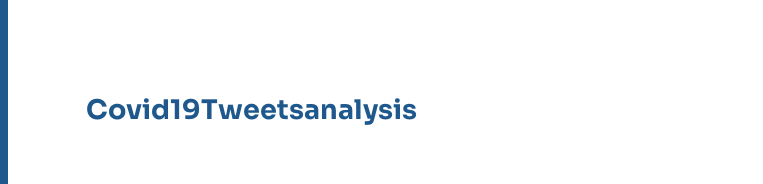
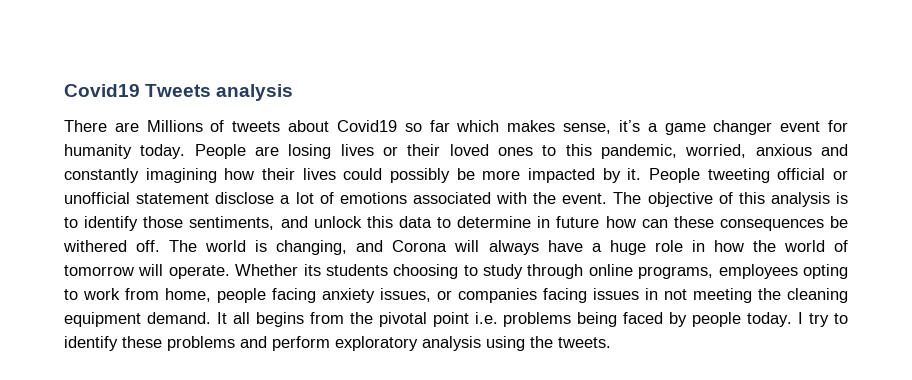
[86,98,417,125] Covid19Tweetsanalysis -> [64,84,294,101] [64,120,849,135] [64,144,848,159] [64,168,848,183] [64,192,848,207] [64,216,848,231] [63,240,848,255] [64,264,848,279] [64,288,848,303] [64,312,849,327] [64,336,611,351] Covid19 Tweets analysis // There are Millions of tweets about Covid19 so far which makes sense, it’s a game changer event for humanity today. People are losing lives or their loved ones to this pandemic, worried, anxious and constantly imagining how their lives could possibly be more impacted by it. People tweeting official or unofficial statement disclose a lot of emotions associated with the event. The objective of this analysis is to identify those sentiments, and unlock this data to determine in future how can these consequences be withered off. The world is changing, and Corona will always have a huge role in how the world of tomorrow will operate. Whether its students choosing to study through online programs, employees opting to work from home, people facing anxiety issues, or companies facing issues in not meeting the cleaning equipment demand. It all begins from the pivotal point i.e. problems being faced by people today. I try to identify these problems and perform exploratory analysis using the tweets.

